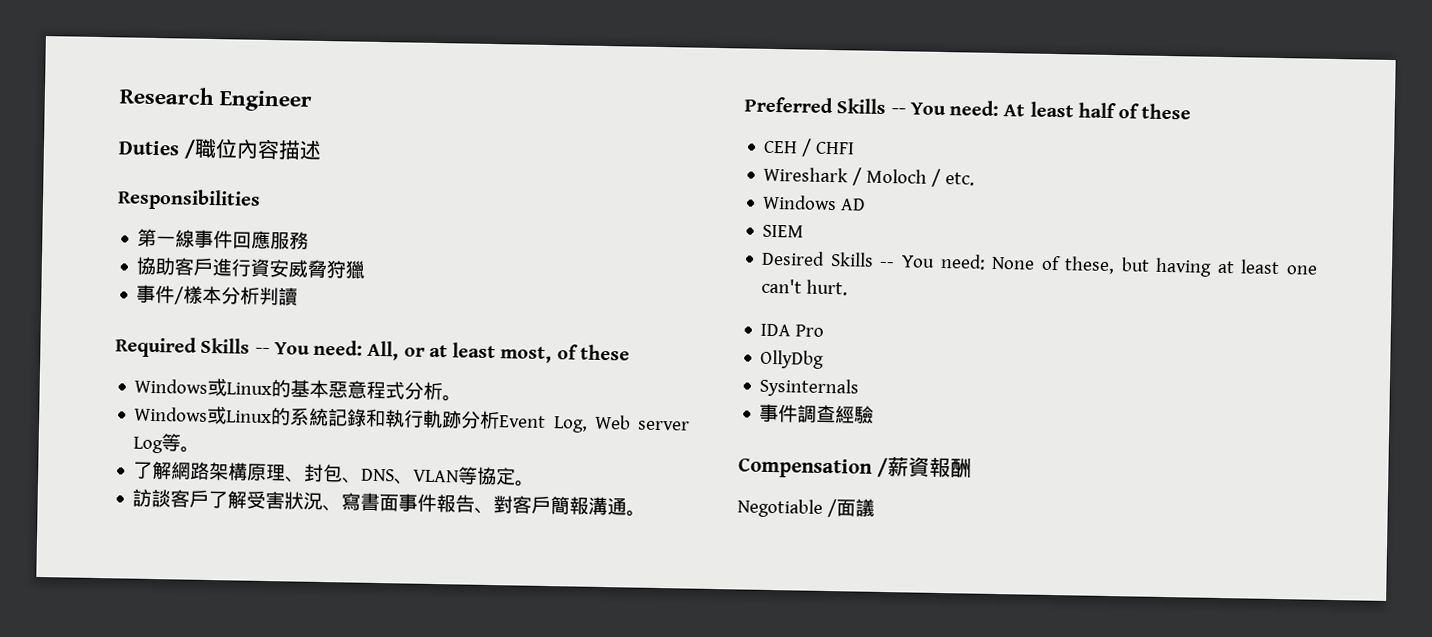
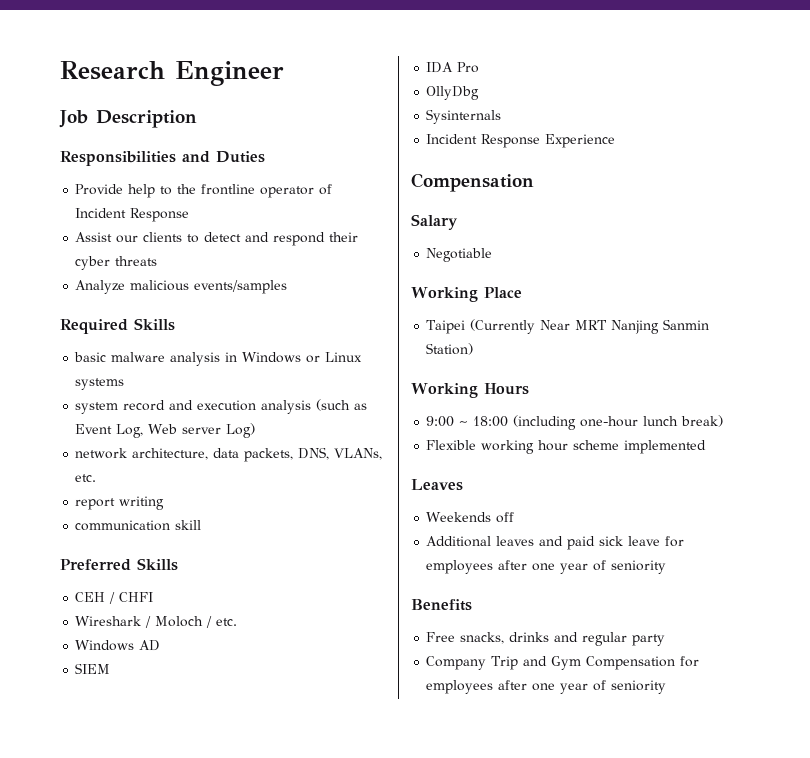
[118,138,322,160] [117,188,261,211] [137,228,310,250] [136,256,366,279] [136,284,299,306] [115,336,630,364] [134,377,463,402] [134,405,690,433] [133,433,201,454] [133,460,536,487] [132,488,647,517] [744,96,1192,120] Duties /職位內容描述 // Responsibilities // 第一線事件回應服務 // 協助客戶進行資安威脅狩獵 // 事件/樣本分析判讀 // Required Skills -- You need: All, or at least most, of these // Windows或Linux的基本惡意程式分析。 // Windows或Linux的系統記錄和執行軌跡分析Event Log, Web server Log等。 // 了解網路架構原理、封包、DNS、VLAN等協定。 // 訪談客戶了解受害狀況、寫書面事件報告、對客戶簡報溝通。 // Preferred Skills -- You need: At least half of these -> [59,110,197,128] [60,151,265,166] [75,184,333,198] [75,208,190,222] [75,232,359,246] [75,256,158,270] [75,280,288,294] [60,318,175,334] [74,352,363,366] [75,378,125,390] [75,399,368,414] [75,423,256,438] [75,447,383,462] [75,474,97,482] [75,496,165,510] [75,520,202,531] [60,558,178,571] Job Description // Responsibilities and Duties // Provide help to the frontline operator of Incident Response // Assist our clients to detect and respond their cyber threats // Analyze malicious events/samples // Required Skills // basic malware analysis in Windows or Linux systems // system record and execution analysis (such as Event Log, Web server Log) // network architecture, data packets, DNS, VLANs, etc. // report writing // communication skill // Preferred Skills
[761,250,1318,277] [761,278,849,296] [760,323,825,337] [760,349,825,369] [759,377,860,398] [759,403,875,424] [738,456,972,479] [737,498,875,518] Desired Skills -- You need: None of these, but having at least one can't hurt. // IDA Pro // OllyDbg // Sysinternals // 事件調查經驗 // Compensation /薪資報酬 // Negotiable /面議 -> [426,62,480,73] [426,86,480,100] [426,109,502,124] [426,134,616,148] [411,173,534,192] [411,214,458,230] [426,248,493,262] [411,287,522,302] [426,319,710,334] [426,343,474,355] [411,383,529,398] [426,415,724,430] [426,440,707,454] [411,479,463,491] [426,512,515,523] [426,536,685,550] [426,560,667,574] [411,599,472,611] [426,632,666,646] [426,656,700,670] [426,680,667,694] IDA Pro // OllyDbg // Sysinternals // Incident Response Experience // Compensation // Salary // Negotiable // Working Place // Taipei (Currently Near MRT Nanjing Sanmin Station) // Working Hours // 9:00 ~ 18:00 (including one-hour lunch break) // Flexible working hour scheme implemented // Leaves // Weekends off // Additional leaves and paid sick leave for employees after one year of seniority // Benefits // Free snacks, drinks and regular party // Company Trip and Gym Compensation for employees after one year of seniority

